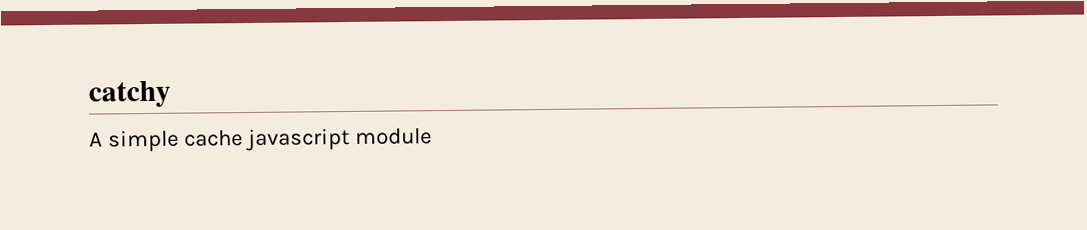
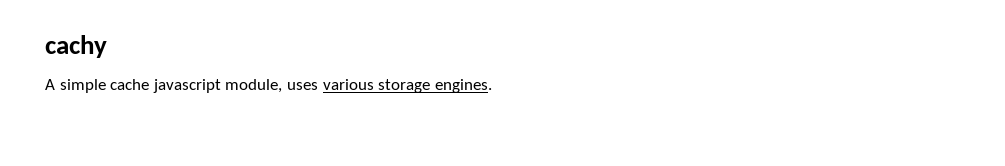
[88,80,171,108] catchy -> [45,35,107,58] cachy
[354,128,432,145] module -> [225,79,492,93] module, uses various storage engines.

